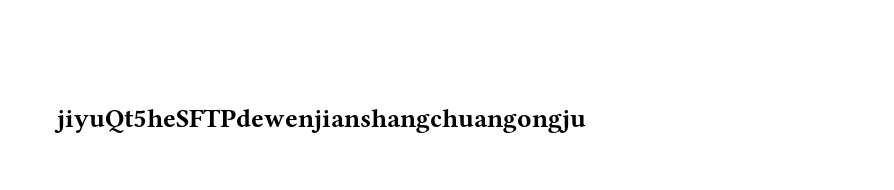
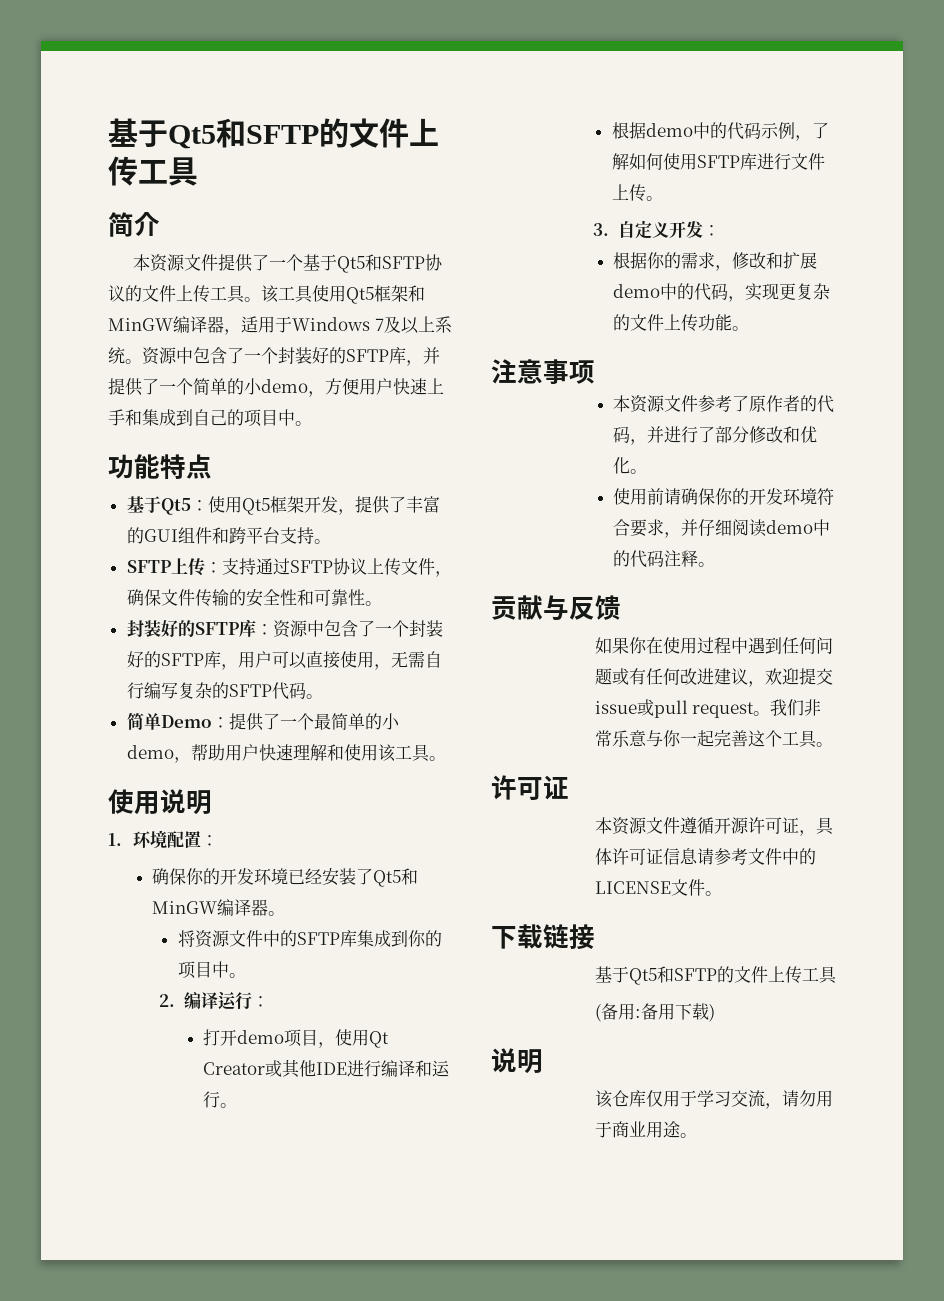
[54,109,586,133] jiyuQt5heSFTPdewenjianshangchuangongju -> [108,118,439,149] [108,156,198,186] [108,212,160,237] [132,254,443,273] [108,285,425,304] [108,316,452,335] [108,347,440,366] [108,378,444,397] [108,409,312,427] [108,454,212,480] [126,496,440,515] [126,527,331,544] [126,558,452,577] [126,589,382,607] [126,619,443,638] [126,651,442,670] [126,682,323,700] [126,712,400,731] [126,744,446,763] [108,789,212,815] [108,830,219,849] [152,868,419,887] [152,899,286,916] [177,930,442,948] [177,961,246,979] [158,991,270,1010] [203,1029,390,1048] [203,1059,451,1078] [203,1091,238,1108] [611,122,829,141] [611,153,825,170] [611,184,663,202] [592,220,721,239] [613,252,818,271] [613,283,831,302] [613,314,750,332] [491,359,595,384] [613,395,835,413] [613,426,818,445] [613,457,648,474] [613,488,835,505] [613,519,831,538] [613,550,716,568] [491,595,621,620] [594,637,833,654] [594,668,833,687] [594,699,822,718] [594,730,833,748] [491,775,569,800] [594,817,834,836] [594,848,816,865] [594,879,722,896] [491,924,595,950] [594,966,837,985] [594,1003,715,1022] [491,1048,543,1074] [594,1090,833,1109] [594,1121,697,1138] 基于Qt5和SFTP的文件上传工具 // 简介 // 本资源文件提供了一个基于Qt5和SFTP协议的文件上传工具。该工具使用Qt5框架和MinGW编译器，适用于Windows 7及以上系统。资源中包含了一个封装好的SFTP库，并提供了一个简单的小demo，方便用户快速上手和集成到自己的项目中。 // 功能特点 // 基于Qt5：使用Qt5框架开发，提供了丰富的GUI组件和跨平台支持。 // SFTP上传：支持通过SFTP协议上传文件，确保文件传输的安全性和可靠性。 // 封装好的SFTP库：资源中包含了一个封装好的SFTP库，用户可以直接使用，无需自行编写复杂的SFTP代码。 // 简单Demo：提供了一个最简单的小demo，帮助用户快速理解和使用该工具。 // 使用说明 // 1.环境配置： // 确保你的开发环境已经安装了Qt5和MinGW编译器。 // 将资源文件中的SFTP库集成到你的项目中。 // 2.编译运行： // 打开demo项目，使用Qt Creator或其他IDE进行编译和运行。 // 根据demo中的代码示例，了解如何使用SFTP库进行文件上传。 // 3.自定义开发： // 根据你的需求，修改和扩展demo中的代码，实现更复杂的文件上传功能。 // 注意事项 // 本资源文件参考了原作者的代码，并进行了部分修改和优化。 // 使用前请确保你的开发环境符合要求，并仔细阅读demo中的代码注释。 // 贡献与反馈 // 如果你在使用过程中遇到任何问题或有任何改进建议，欢迎提交issue或pull request。我们非常乐意与你一起完善这个工具。 // 许可证 // 本资源文件遵循开源许可证，具体许可证信息请参考文件中的LICENSE文件。 // 下载链接 // 基于Qt5和SFTP的文件上传工具 // (备用:备用下载) // 说明 // 该仓库仅用于学习交流，请勿用于商业用途。

